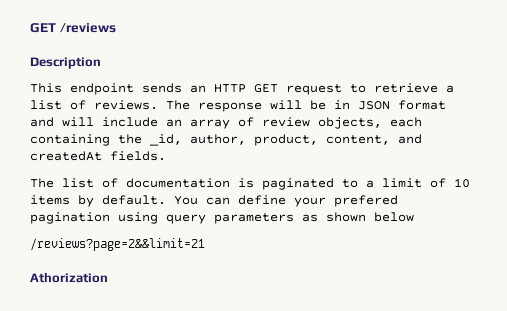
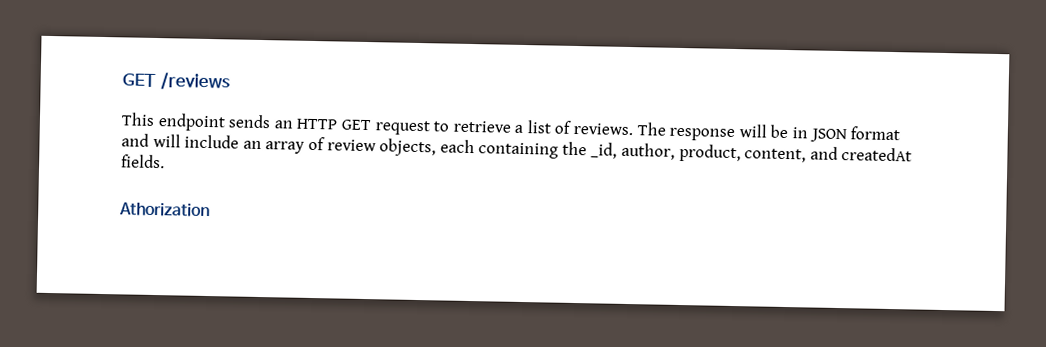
[30,57,101,69] // Description -> (230, 81) none
[30,178,470,190] [30,195,398,207] [30,212,414,224] [30,238,205,251] // The list of documentation is paginated to a limit of 10 items by default. You can define your prefered pagination using query parameters as shown below // /reviews?page=2&&limit=21 -> (165, 161) none

